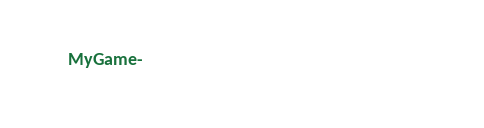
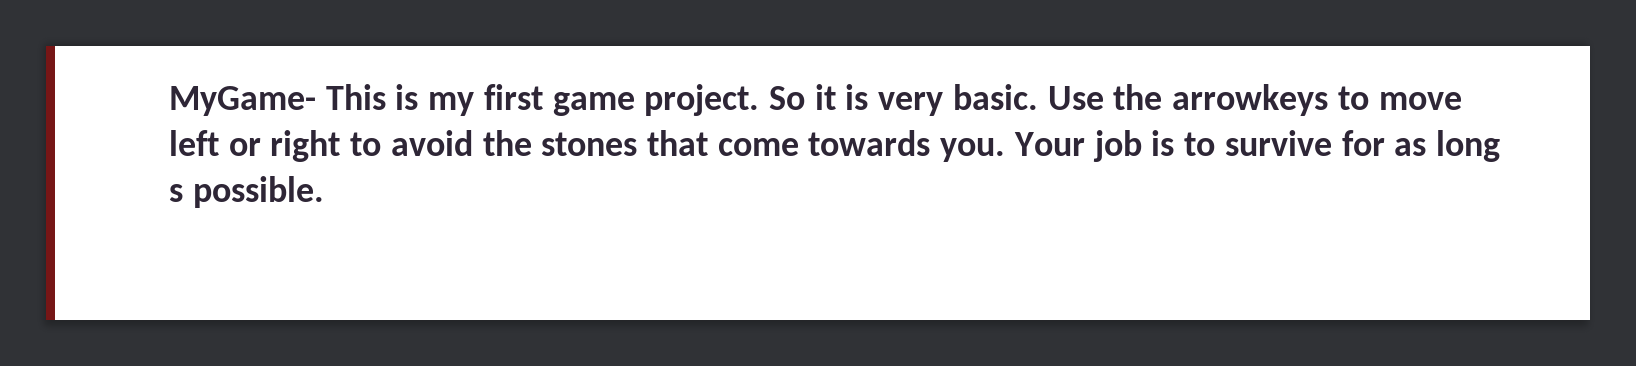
(143, 60) none -> [325,84,1462,116] [169,130,1500,162] [169,176,324,208] This is my first game project. So it is very basic. Use the arrowkeys to move left or right to avoid the stones that come towards you. Your job is to survive for as long s possible.

